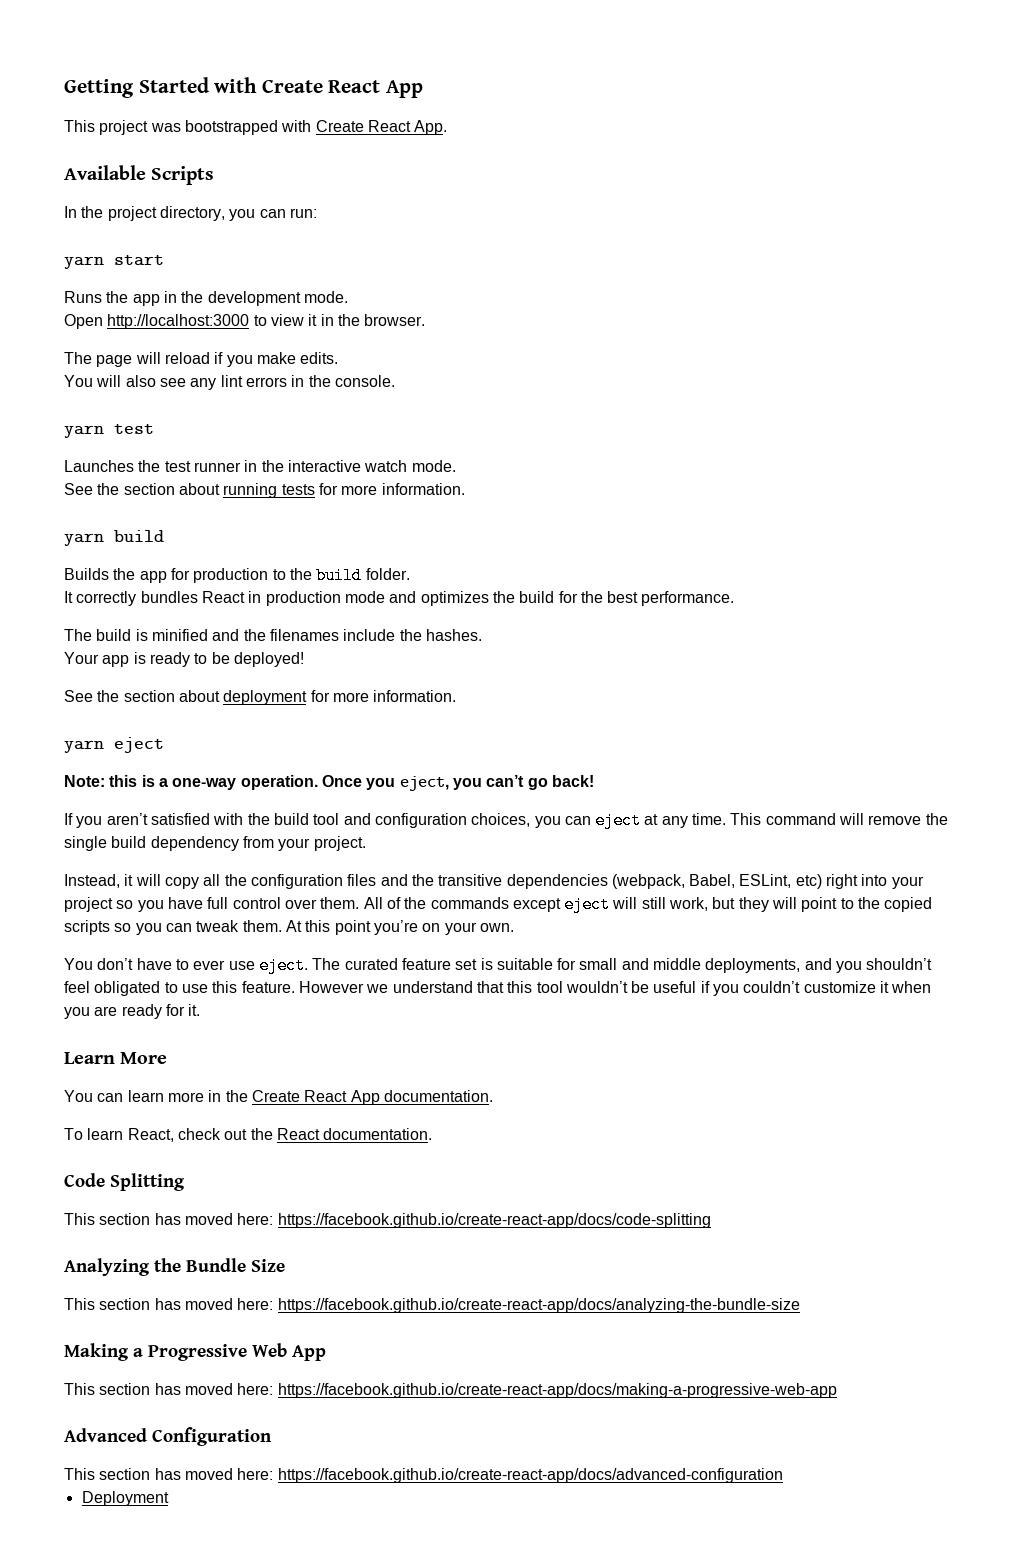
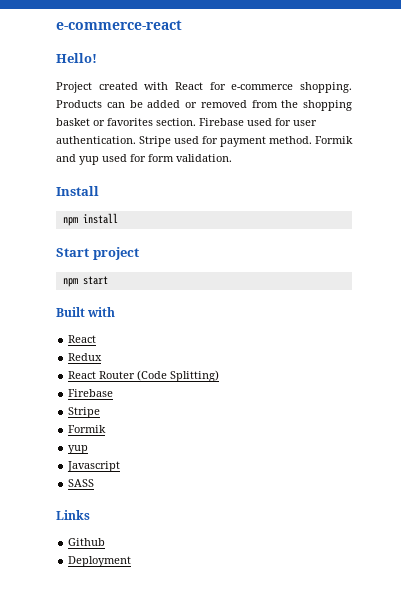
[64,77,423,98] [64,120,448,135] [64,165,215,185] [64,206,317,221] [64,255,164,269] [64,291,348,306] [64,314,426,329] [64,352,339,367] [64,375,395,390] [64,424,154,438] [64,460,456,472] [64,483,465,498] [64,530,164,546] [64,567,410,584] [64,591,735,606] [64,629,482,641] [64,652,304,667] [64,690,457,705] [64,737,164,753] [64,775,594,791] [64,812,948,829] [64,836,366,851] [64,874,924,889] [64,896,933,913] [64,920,514,935] [64,957,933,974] [64,981,932,996] [64,1004,201,1019] [64,1052,168,1064] [64,1090,493,1105] [64,1128,433,1142] [64,1173,185,1191] [64,1213,711,1228] [64,1258,285,1276] [64,1298,800,1313] [64,1343,326,1361] [64,1383,837,1398] [64,1427,272,1446] [64,1468,783,1483] Getting Started with Create React App // This project was bootstrapped with Create React App. // Available Scripts // In the project directory, you can run: // yarn start // Runs the app in the development mode. // Open http://localhost:3000 to view it in the browser. // The page will reload if you make edits. // You will also see any lint errors in the console. // yarn test // Launches the test runner in the interactive watch mode. // See the section about running tests for more information. // yarn build // Builds the app for production to the build folder. // It correctly bundles React in production mode and optimizes the build for the best performance. // The build is minified and the filenames include the hashes. // Your app is ready to be deployed! // See the section about deployment for more information. // yarn eject // Note: this is a one-way operation. Once you eject, you can’t go back! // If you aren’t satisfied with the build tool and configuration choices, you can eject at any time. This command will remove the single build dependency from your project. // Instead, it will copy all the configuration files and the transitive dependencies (webpack, Babel, ESLint, etc) right into your project so you have full control over them. All of the commands except eject will still work, but they will point to the copied scripts so you can tweak them. At this point you’re on your own. // You don’t have to ever use eject. The curated feature set is suitable for small and middle deployments, and you shouldn’t feel obligated to use this feature. However we understand that this tool wouldn’t be useful if you couldn’t customize it when you are ready for it. // Learn More // You can learn more in the Create React App documentation. // To learn React, check out the React documentation. // Code Splitting // This section has moved here: https://facebook.github.io/create-react-app/docs/code-splitting // Analyzing the Bundle Size // This section has moved here: https://facebook.github.io/create-react-app/docs/analyzing-the-bundle-size // Making a Progressive Web App // This section has moved here: https://facebook.github.io/create-react-app/docs/making-a-progressive-web-app // Advanced Configuration // This section has moved here: https://facebook.github.io/create-react-app/docs/advanced-configuration -> [56,20,182,30] [56,53,97,63] [56,82,352,93] [56,100,352,111] [56,118,317,126] [56,136,353,147] [56,154,232,165] [56,186,99,196] [62,213,118,226] [56,247,139,260] [62,276,108,287] [56,307,116,317] [68,335,97,343] [68,353,103,361] [68,370,220,382] [68,389,114,397] [68,407,101,418] [68,425,107,433] [68,445,89,454] [67,461,121,472] [68,479,95,487] [56,510,90,520] [68,538,106,546] e-commerce-react // Hello! // Project created with React for e-commerce shopping. Products can be added or removed from the shopping basket or favorites section. Firebase used for user authentication. Stripe used for payment method. Formik and yup used for form validation. // Install // npm install // Start project // npm start // Built with // React // Redux // React Router (Code Splitting) // Firebase // Stripe // Formik // yup // Javascript // SASS // Links // Github

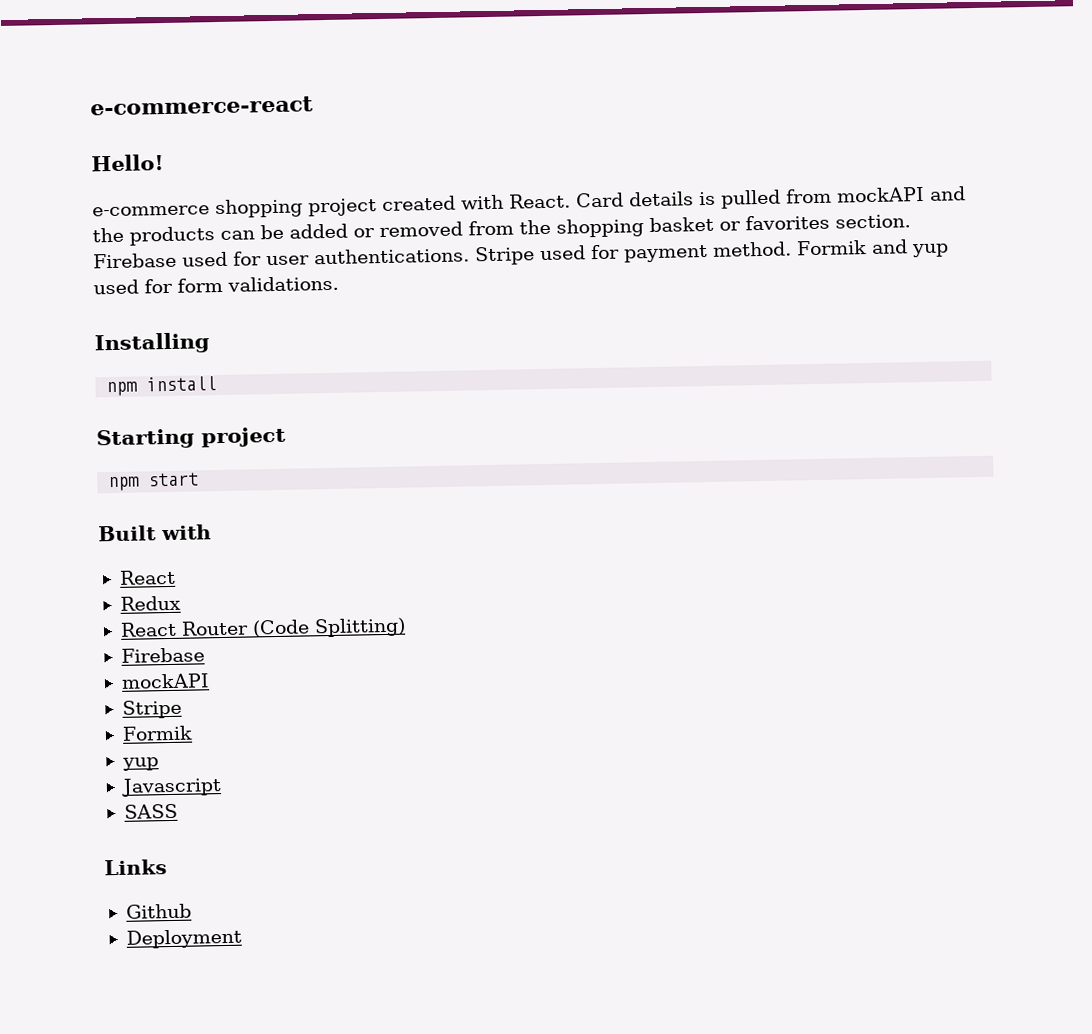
[56,82,352,93] [56,100,102,108] Project created with React for e-commerce shopping. Products -> [92,186,966,219] [92,226,215,246] e-commerce shopping project created with React. Card details is pulled from mockAPI and the products
[56,136,136,144] authentication. -> [314,247,470,265] authentications.
[176,154,232,162] [56,186,99,196] validation. // Install -> [227,275,339,292] [94,332,210,355] validations. // Installing
[56,248,89,257] Start -> [96,428,195,450] Starting
(114, 393) none -> [120,673,210,689] // mockAPI

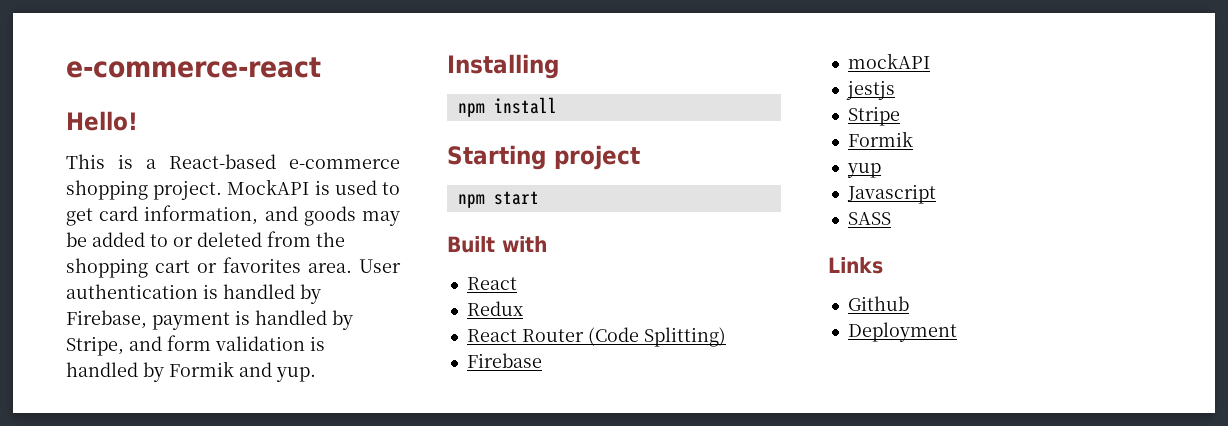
[92,186,966,219] [92,221,463,246] e-commerce shopping project created with React. Card details is pulled from mockAPI and the products can be added or removed -> [66,154,400,169] [66,179,400,200] [66,205,400,226] [66,232,262,247] This is a React-based e-commerce shopping project. MockAPI is used to get card information, and goods may be added to or deleted
[649,216,714,233] basket -> [155,260,190,273] cart
[835,214,911,229] [93,239,949,269] [93,275,339,295] section. Firebase used for user authentications. Stripe used for payment method. Formik and yup used for form validations. -> [308,259,401,273] [66,284,321,304] [66,310,353,330] [66,335,325,356] [66,361,316,382] area. User authentication is handled by Firebase, payment is handled by Stripe, and form validation is handled by Formik and yup.
(210, 681) none -> [845,80,895,100] // jestjs

